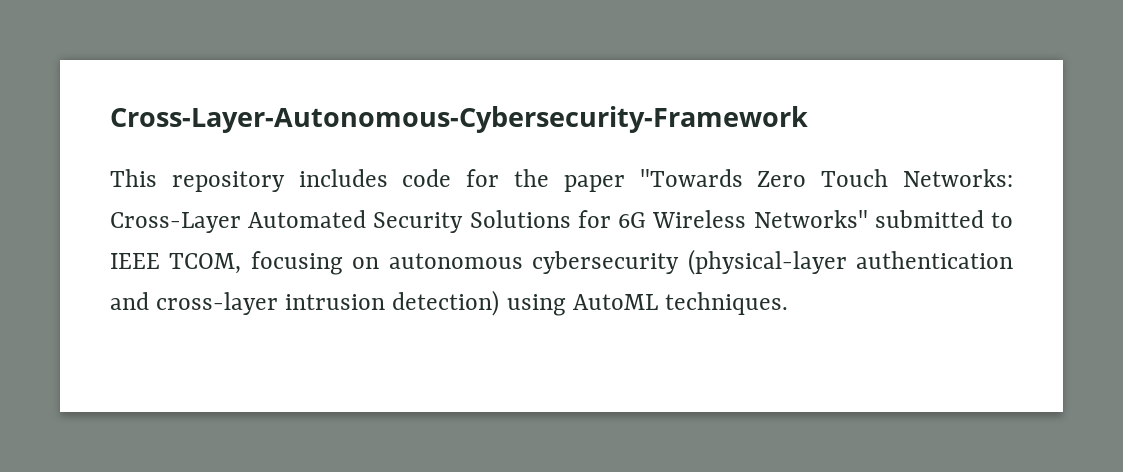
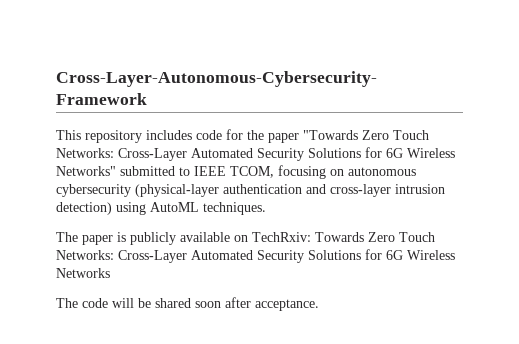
(788, 303) none -> [56,232,435,245] [56,249,455,263] [56,268,110,278] [56,297,319,311] // The paper is publicly available on TechRxiv: Towards Zero Touch Networks: Cross-Layer Automated Security Solutions for 6G Wireless Networks // The code will be shared soon after acceptance.

